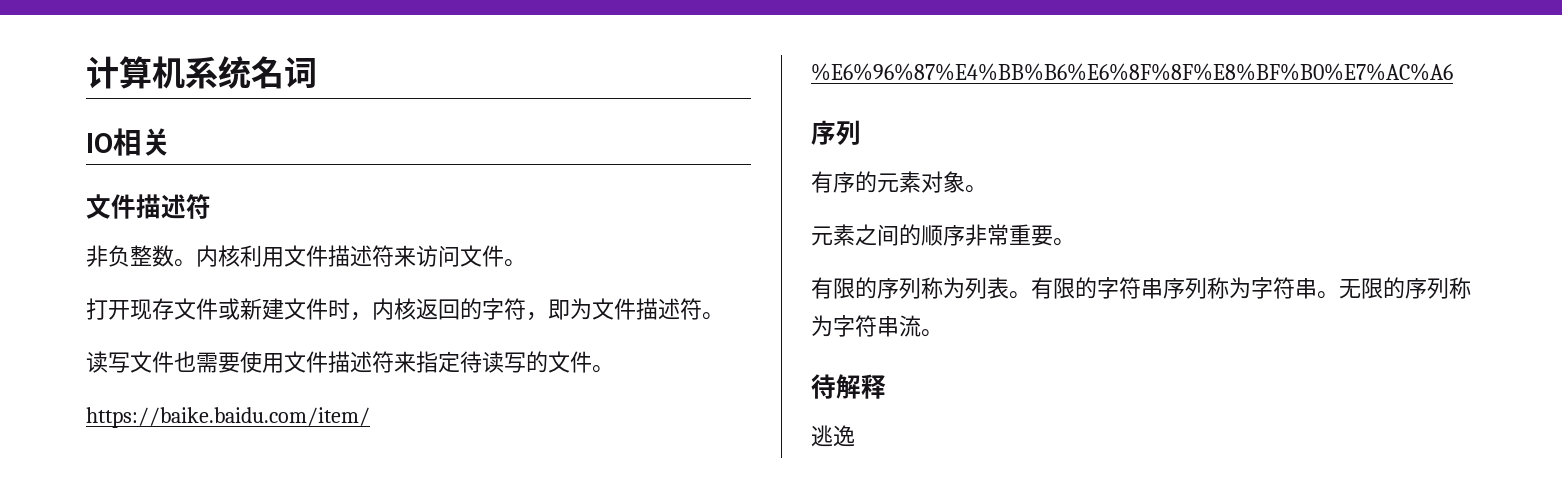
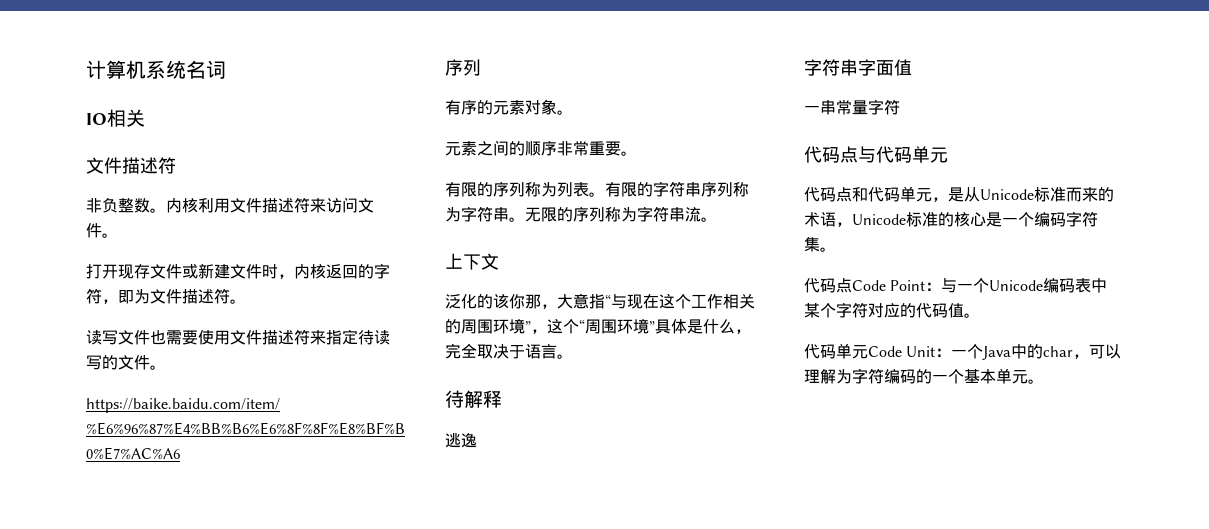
[811,374,886,399] [811,425,855,447] 待解释 // 逃逸 -> [445,253,499,270] [445,293,755,309] [445,318,751,334] [445,343,573,359] [445,390,502,408] [445,433,477,448] [804,59,912,76] [804,99,900,115] [804,146,948,163] [804,186,1114,202] [804,211,1098,227] [804,237,836,252] [804,278,1108,293] [804,302,980,318] [804,343,1122,360] [804,368,1044,384] 上下文 // 泛化的该你那，大意指“与现在这个工作相关的周围环境”，这个“周围环境”具体是什么，完全取决于语言。 // 待解释 // 逃逸 // 字符串字面值 // 一串常量字符 // 代码点与代码单元 // 代码点和代码单元，是从Unicode标准而来的术语，Unicode标准的核心是一个编码字符集。 // 代码点Code Point：与一个Unicode编码表中某个字符对应的代码值。 // 代码单元Code Unit：一个Java中的char，可以理解为字符编码的一个基本单元。

